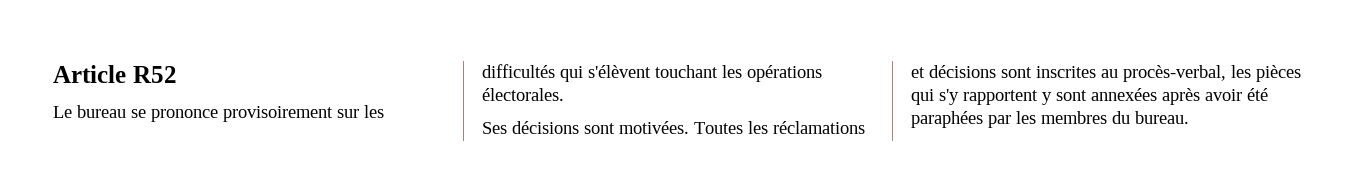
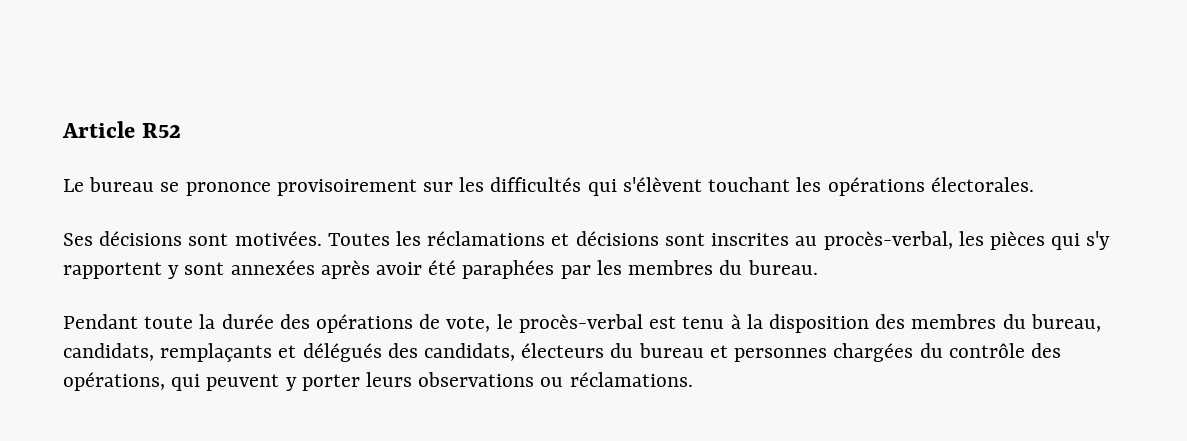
(1189, 117) none -> [63,314,1101,333] [63,343,1061,362] [63,372,693,391] // Pendant toute la durée des opérations de vote, le procès-verbal est tenu à la disposition des membres du bureau, candidats, remplaçants et délégués des candidats, électeurs du bureau et personnes chargées du contrôle des opérations, qui peuvent y porter leurs observations ou réclamations.

